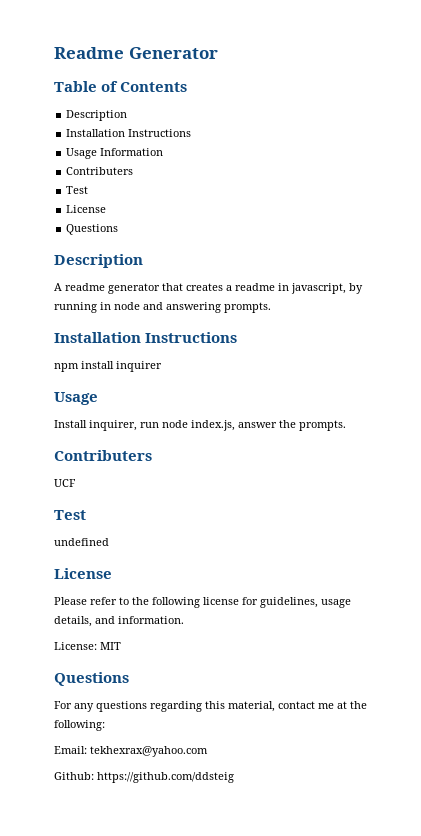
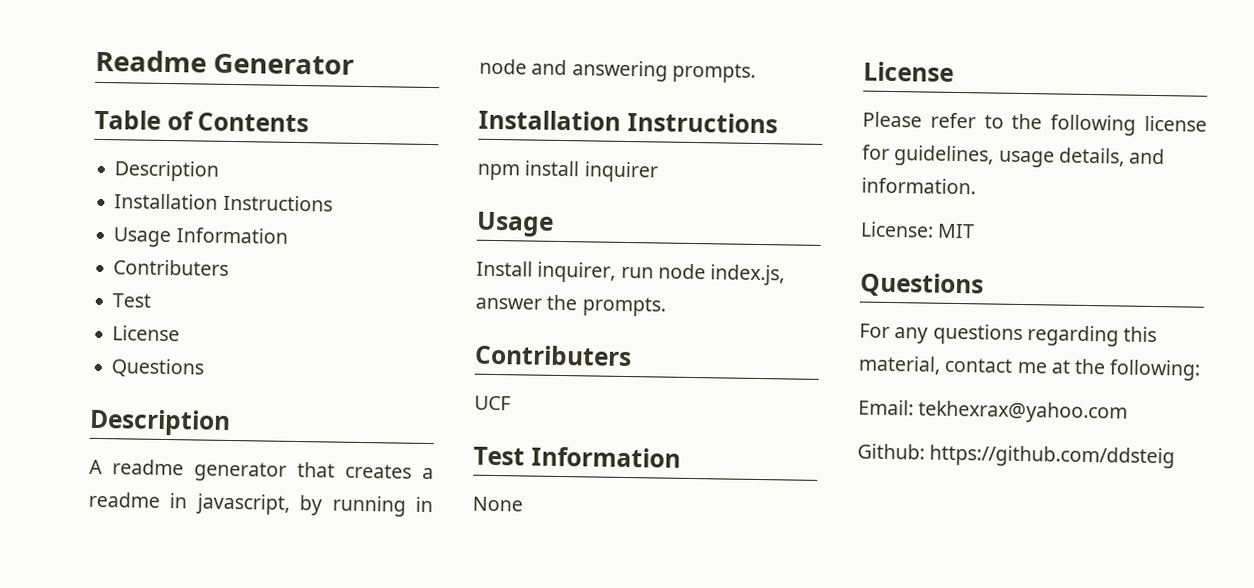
[54,538,109,546] // undefined -> [530,446,681,468] [472,496,523,512] Information // None

